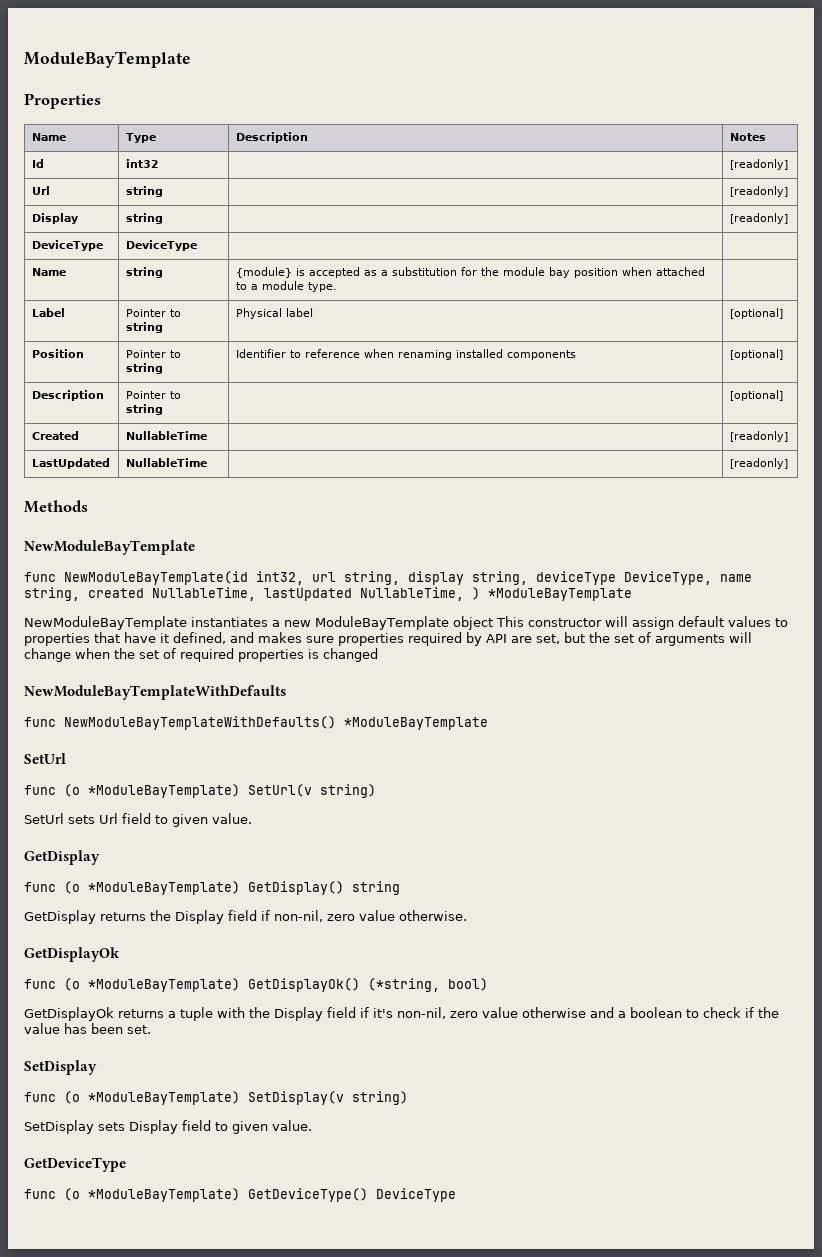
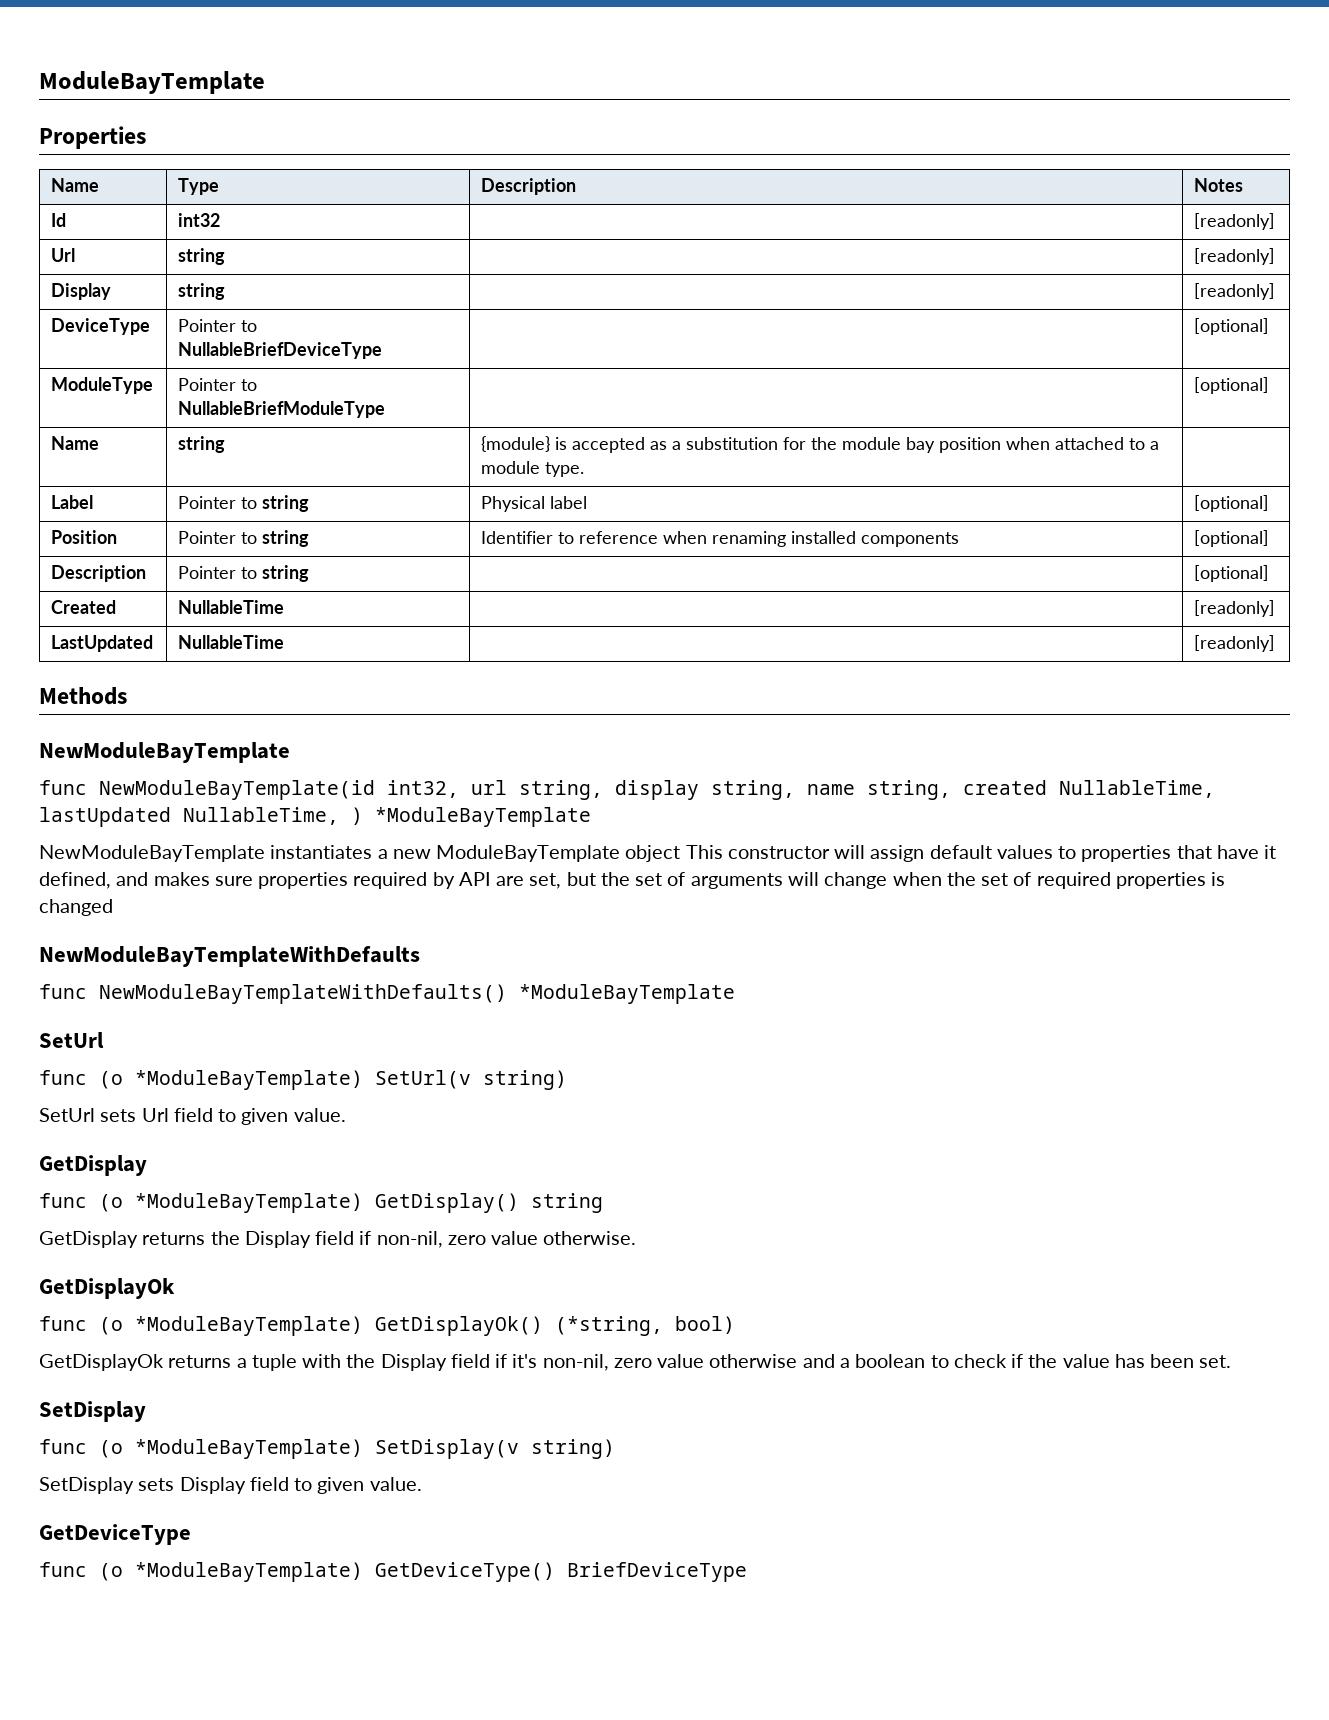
[125,240,197,251] DeviceType | | -> [178,319,258,332] [178,342,383,359] [1194,318,1270,335] [51,377,154,394] [178,378,258,391] [178,401,386,418] [1194,377,1270,394] Pointer to NullableBriefDeviceType | | [optional] // ModuleType | Pointer to NullableBriefModuleType | | [optional]
[536,571,712,585] deviceType DeviceType, -> (795, 790) none
[376,1188,456,1202] DeviceType -> [567,1562,747,1582] BriefDeviceType

